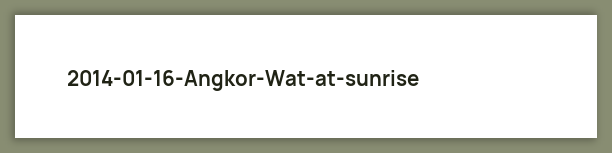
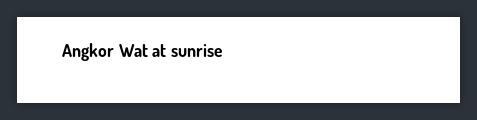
[67,70,419,91] 2014-01-16-Angkor-Wat-at-sunrise -> [62,43,223,61] Angkor Wat at sunrise

